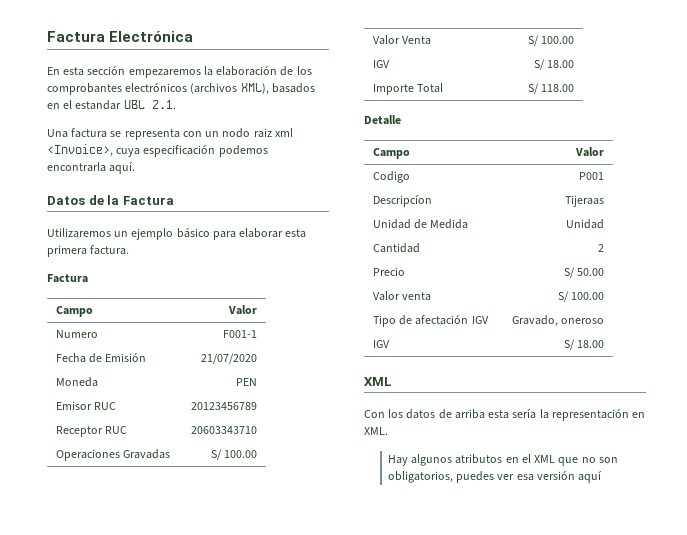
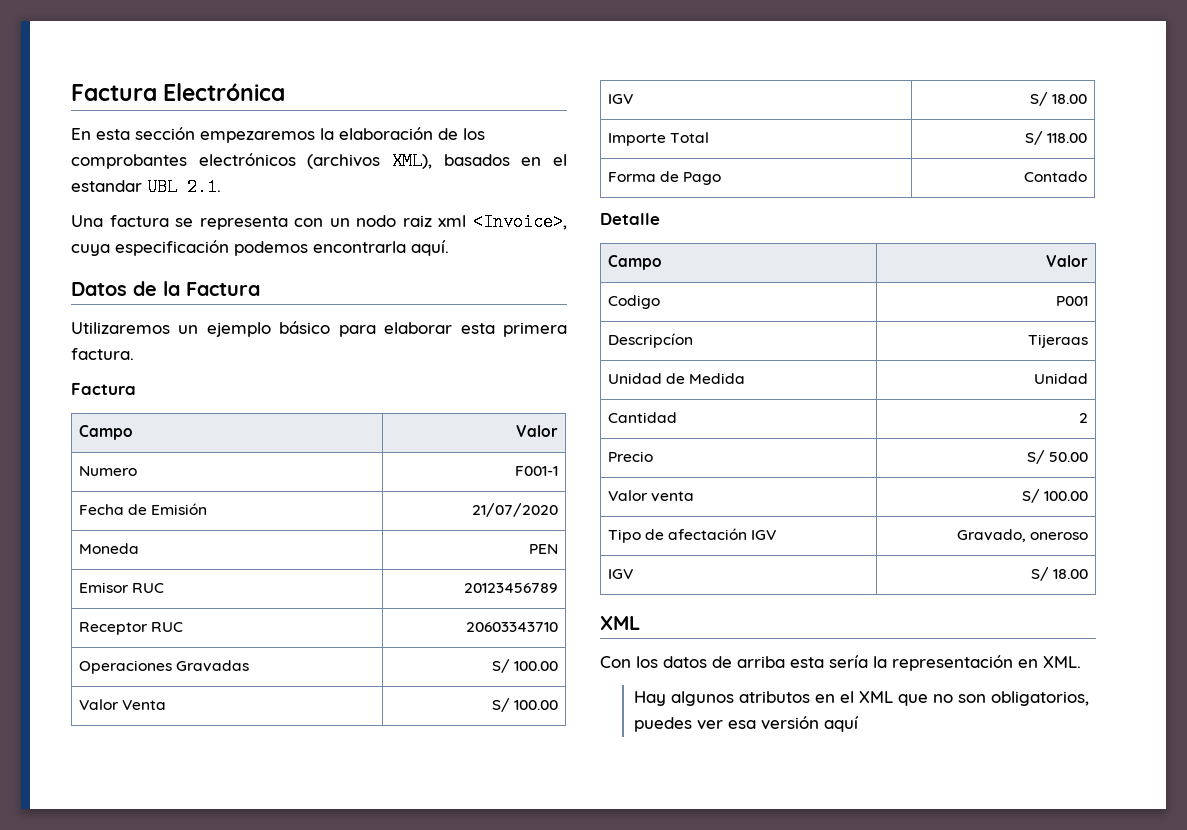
(575, 88) none -> [607,171,722,185] [1024,171,1088,182] // Forma de Pago | Contado

